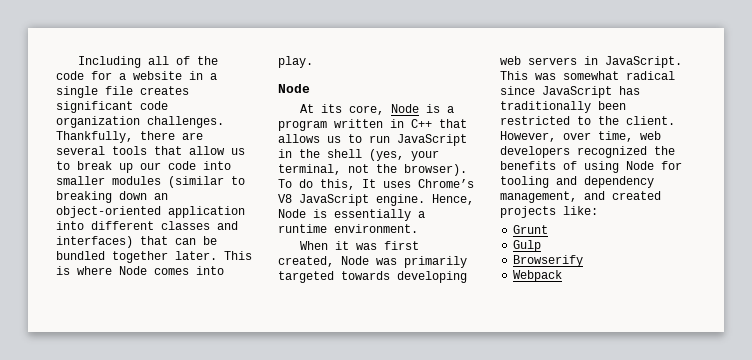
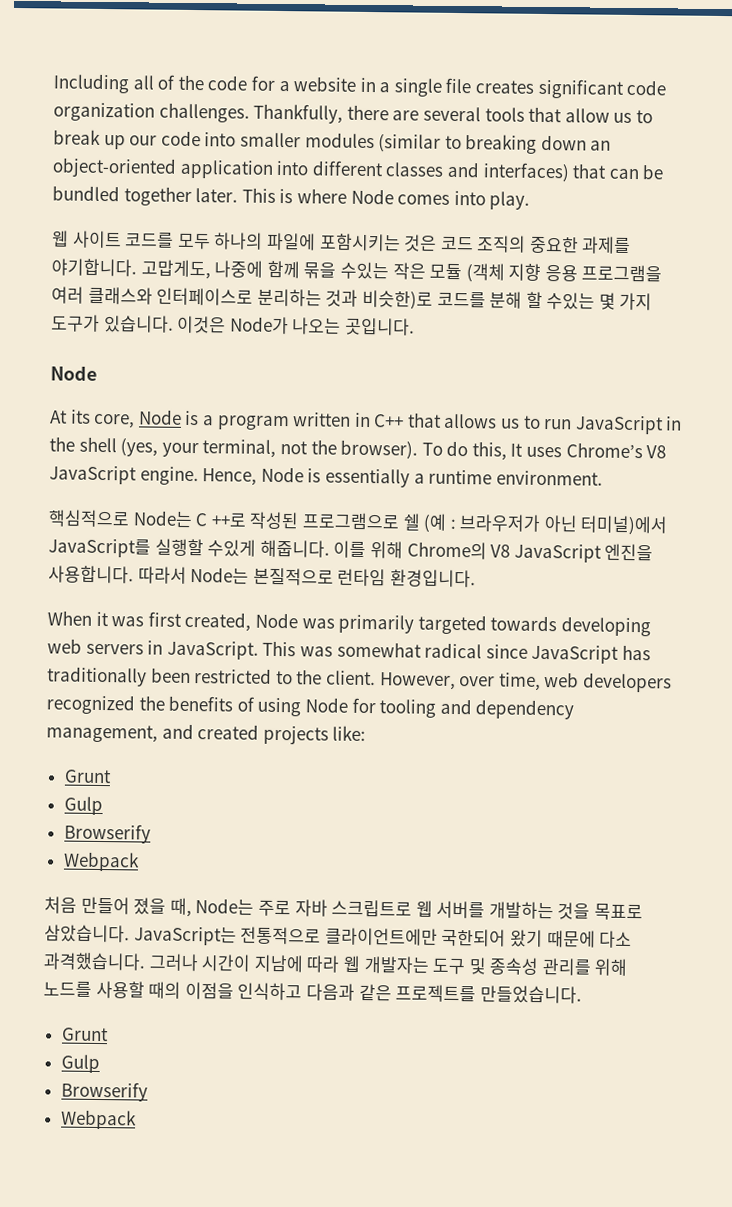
(313, 62) none -> [52,230,632,254] [51,258,663,283] [51,286,653,311] [51,314,415,336] // 웹 사이트 코드를 모두 하나의 파일에 포함시키는 것은 코드 조직의 중요한 과제를 야기합니다. 고맙게도, 나중에 함께 묶을 수있는 작은 모듈 (객체 지향 응용 프로그램을 여러 클래스와 인터페이스로 분리하는 것과 비슷한)로 코드를 분해 할 수있는 몇 가지 도구가 있습니다. 이것은 Node가 나오는 곳입니다.
(418, 228) none -> [48,509,669,536] [48,538,654,563] [48,565,476,588] // 핵심적으로 Node는 C ++로 작성된 프로그램으로 쉘 (예 : 브라우저가 아닌 터미널)에서 JavaScript를 실행할 수있게 해줍니다. 이를 위해 Chrome의 V8 JavaScript 엔진을 사용합니다. 따라서 Node는 본질적으로 런타임 환경입니다.
(563, 276) none -> [44,896,644,921] [44,924,633,949] [43,952,628,976] [43,980,582,1004] [61,1027,109,1042] [60,1054,100,1074] [60,1081,148,1102] [60,1109,137,1130] // 처음 만들어 졌을 때, Node는 주로 자바 스크립트로 웹 서버를 개발하는 것을 목표로 삼았습니다. JavaScript는 전통적으로 클라이언트에만 국한되어 왔기 때문에 다소 과격했습니다. 그러나 시간이 지남에 따라 웹 개발자는 도구 및 종속성 관리를 위해 노드를 사용할 때의 이점을 인식하고 다음과 같은 프로젝트를 만들었습니다. // Grunt // Gulp // Browserify // Webpack

